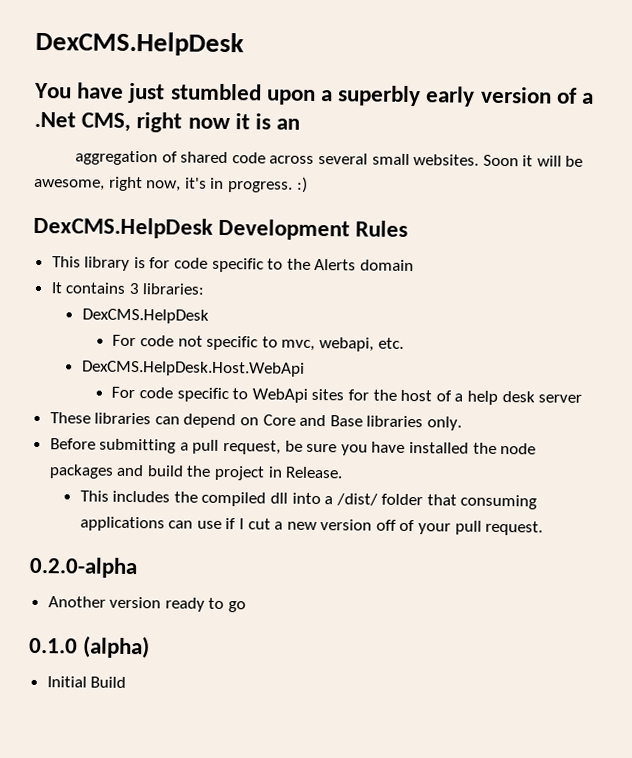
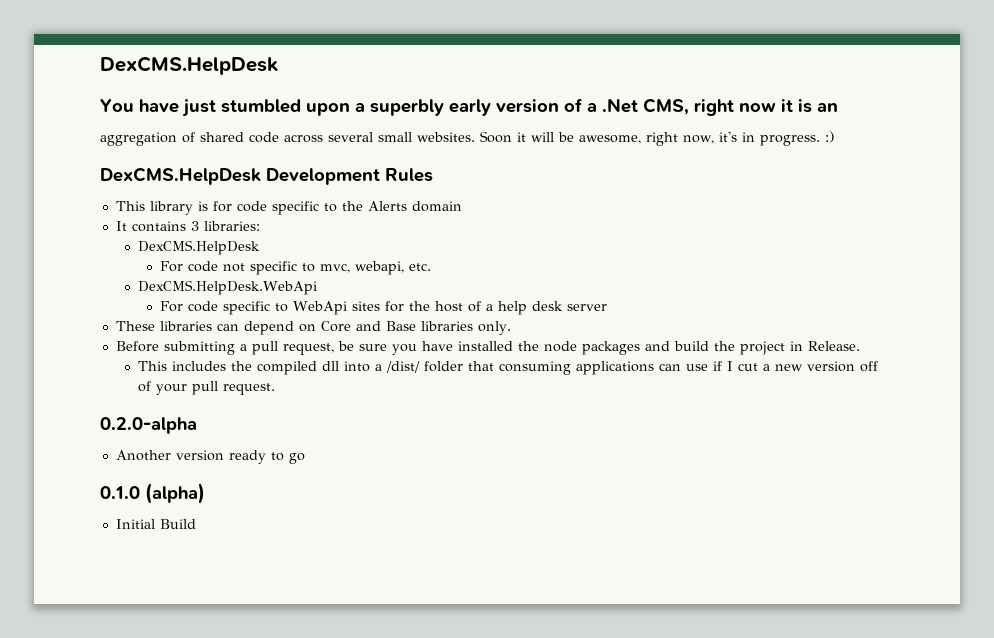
[81,360,305,377] DexCMS.HelpDesk.Host.WebApi -> [137,280,317,295] DexCMS.HelpDesk.WebApi

